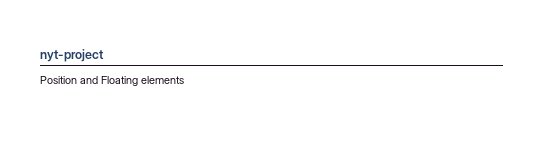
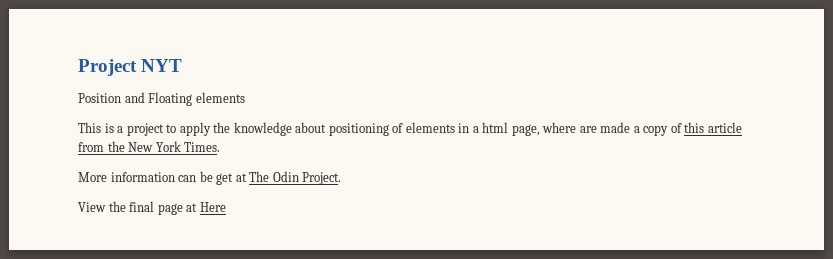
[40,49,104,62] nyt-project -> [78,59,183,76] Project NYT
(184, 80) none -> [78,122,742,136] [78,141,221,152] [78,171,342,185] [78,201,226,215] // This is a project to apply the knowledge about positioning of elements in a html page, where are made a copy of this article from the New York Times. // More information can be get at The Odin Project. // View the final page at Here

